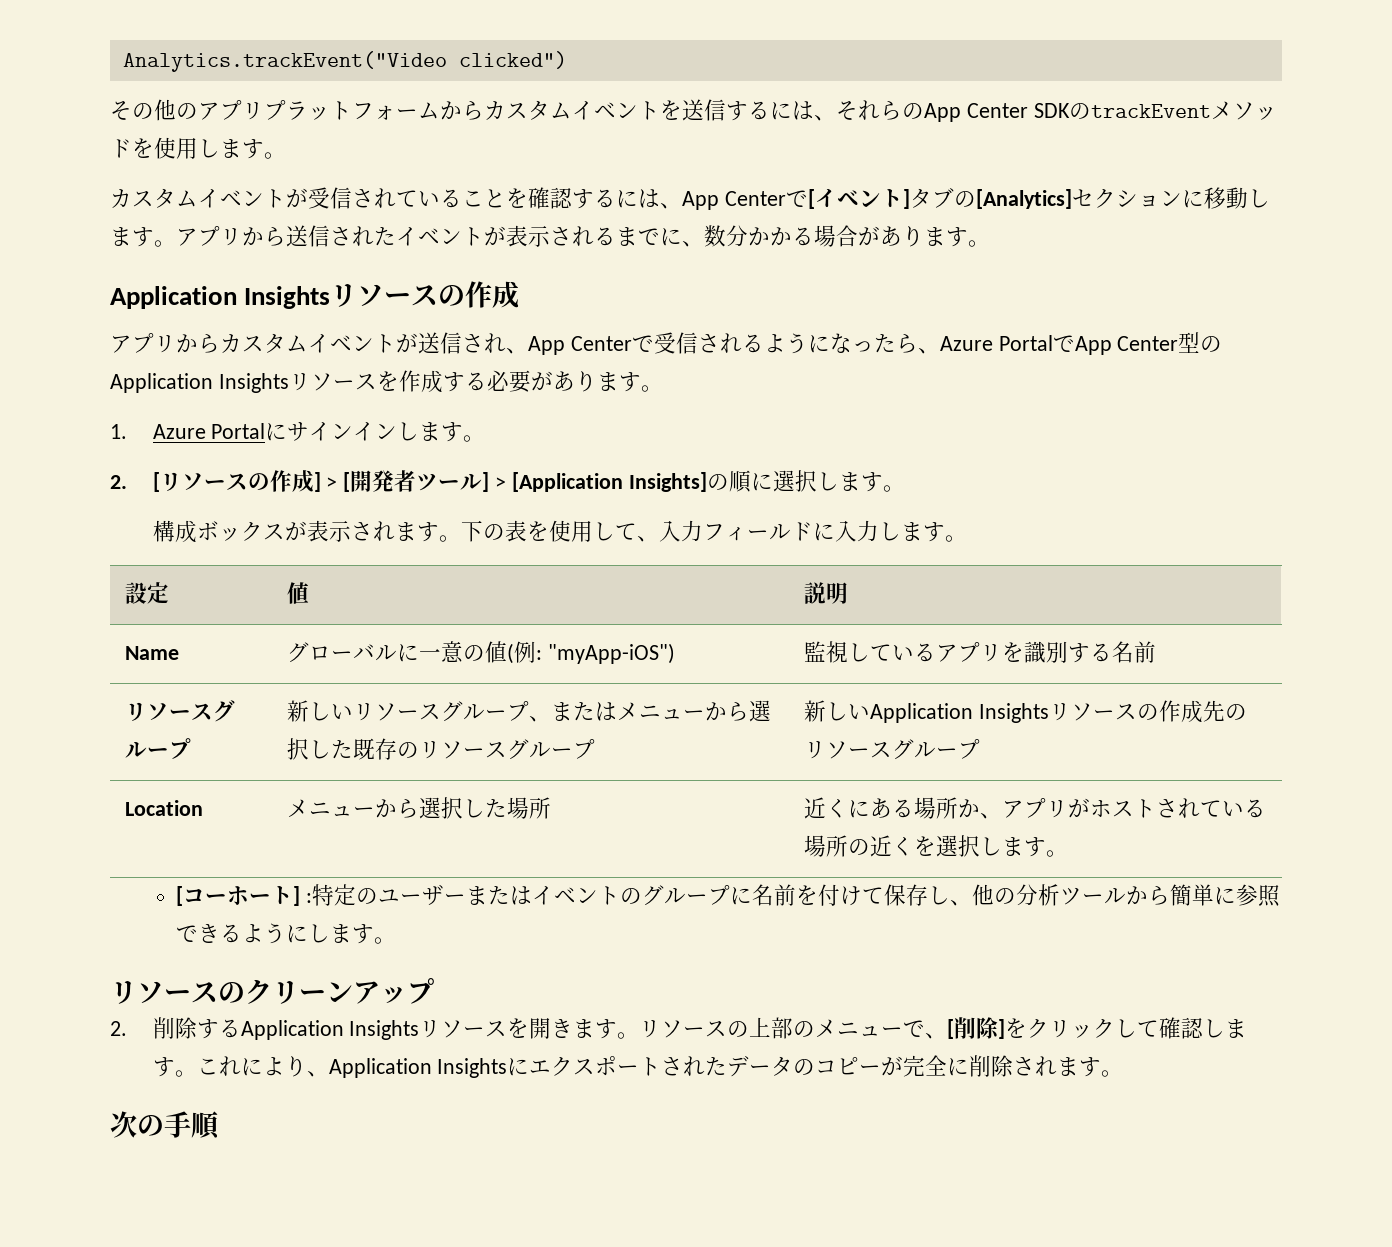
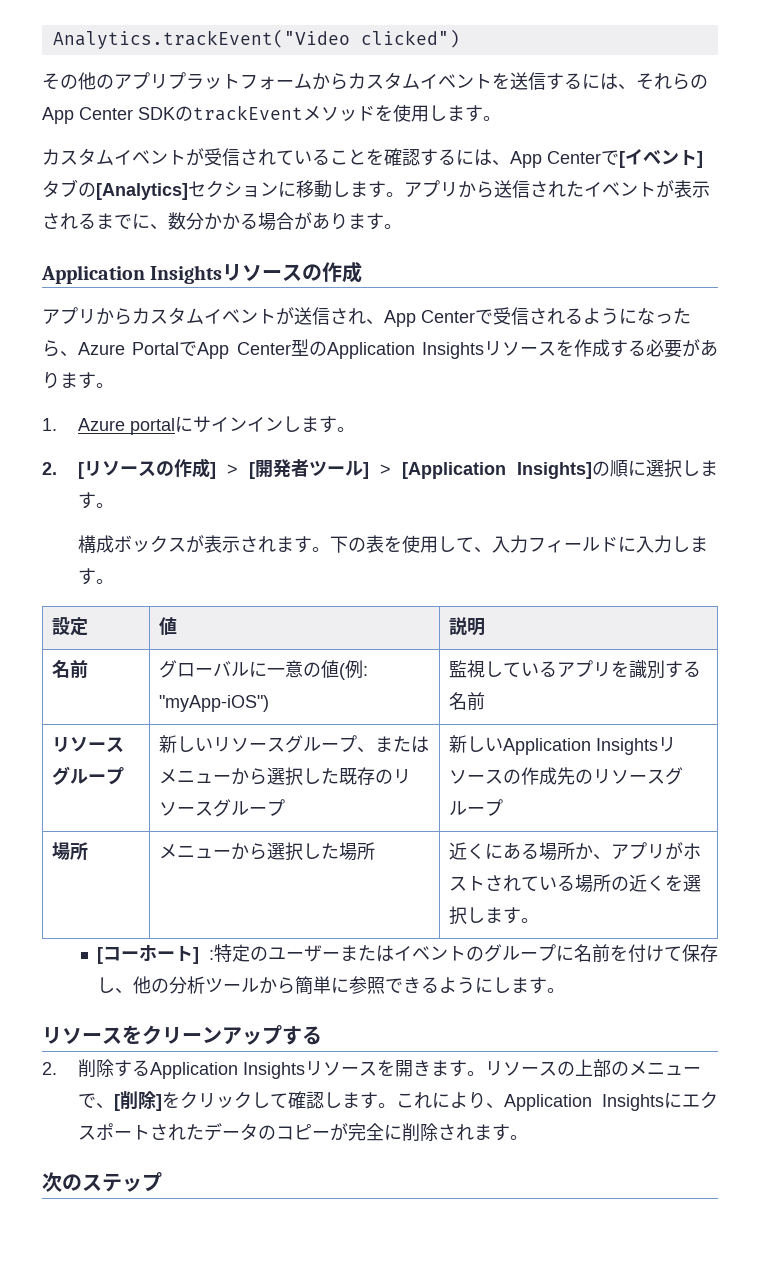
[211,423,266,439] Portal -> [129,418,175,435] portal
[125,646,180,660] Name -> [51,660,88,679] 名前
[125,800,204,816] Location -> [51,842,88,860] 場所
[218,982,245,1003] の -> [122,1025,142,1044] を
(434, 991) none -> [282,1026,322,1045] する
[164,1111,220,1139] 手順 -> [82,1172,162,1192] ステップ

